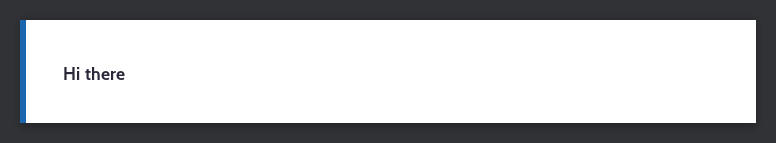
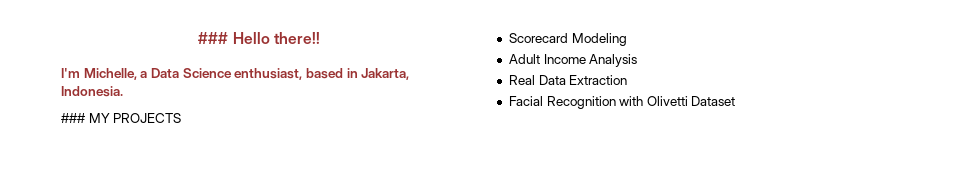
[63,67,125,80] Hi there -> [198,32,320,44] [61,68,410,80] [61,86,123,97] [61,113,182,123] [508,33,627,46] [508,54,638,67] [508,75,628,85] [508,96,736,109] ### Hello there!! // I'm Michelle, a Data Science enthusiast, based in Jakarta, Indonesia. // ### MY PROJECTS // Scorecard Modeling // Adult Income Analysis // Real Data Extraction // Facial Recognition with Olivetti Dataset

